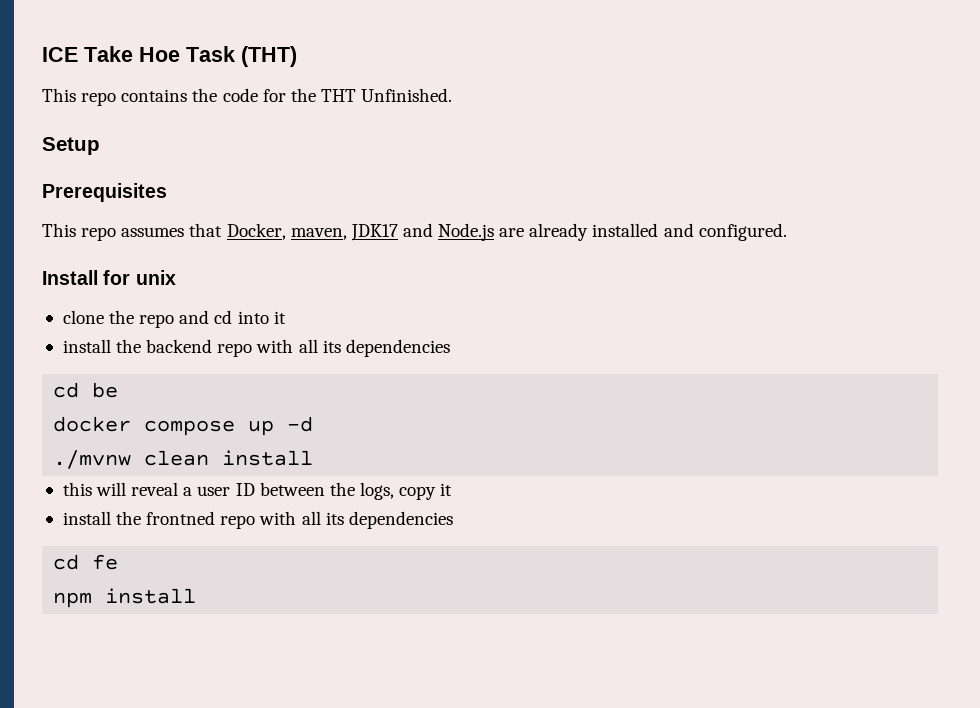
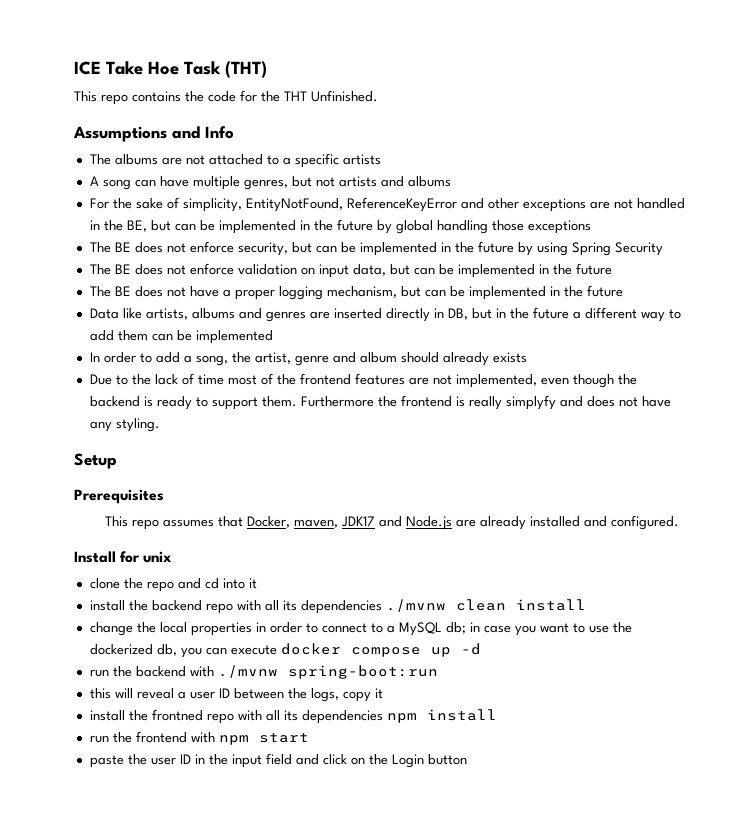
(453, 95) none -> [73,126,234,142] [89,153,381,168] [89,176,451,190] [89,197,685,212] [89,219,591,234] [89,241,663,256] [89,263,612,278] [89,285,623,300] [89,307,681,322] [89,330,273,344] [89,352,527,366] [89,373,637,388] [89,395,671,410] [89,418,160,432] // Assumptions and Info // The albums are not attached to a specific artists // A song can have multiple genres, but not artists and albums // For the sake of simplicity, EntityNotFound, ReferenceKeyError and other exceptions are not handled in the BE, but can be implemented in the future by global handling those exceptions // The BE does not enforce security, but can be implemented in the future by using Spring Security // The BE does not enforce validation on input data, but can be implemented in the future // The BE does not have a proper logging mechanism, but can be implemented in the future // Data like artists, albums and genres are inserted directly in DB, but in the future a different way to add them can be implemented // In order to add a song, the artist, genre and album should already exists // Due to the lack of time most of the frontend features are not implemented, even though the backend is ready to support them. Furthermore the frontend is really simplyfy and does not have any styling.
[53,382,119,398] [53,416,314,436] [53,450,314,469] // cd be // docker compose up -d // ./mvnw clean install -> [385,599,586,612] [89,622,632,636] [89,643,481,658] [89,665,438,679] ./mvnw clean install // change the local properties in order to connect to a MySQL db; in case you want to use the dockerized db, you can execute docker compose up -d // run the backend with ./mvnw spring-boot:run
[53,554,119,570] // cd fe // -> (383, 717) none
(197, 596) none -> [89,731,309,745] [89,753,467,768] // run the frontend with npm start // paste the user ID in the input field and click on the Login button

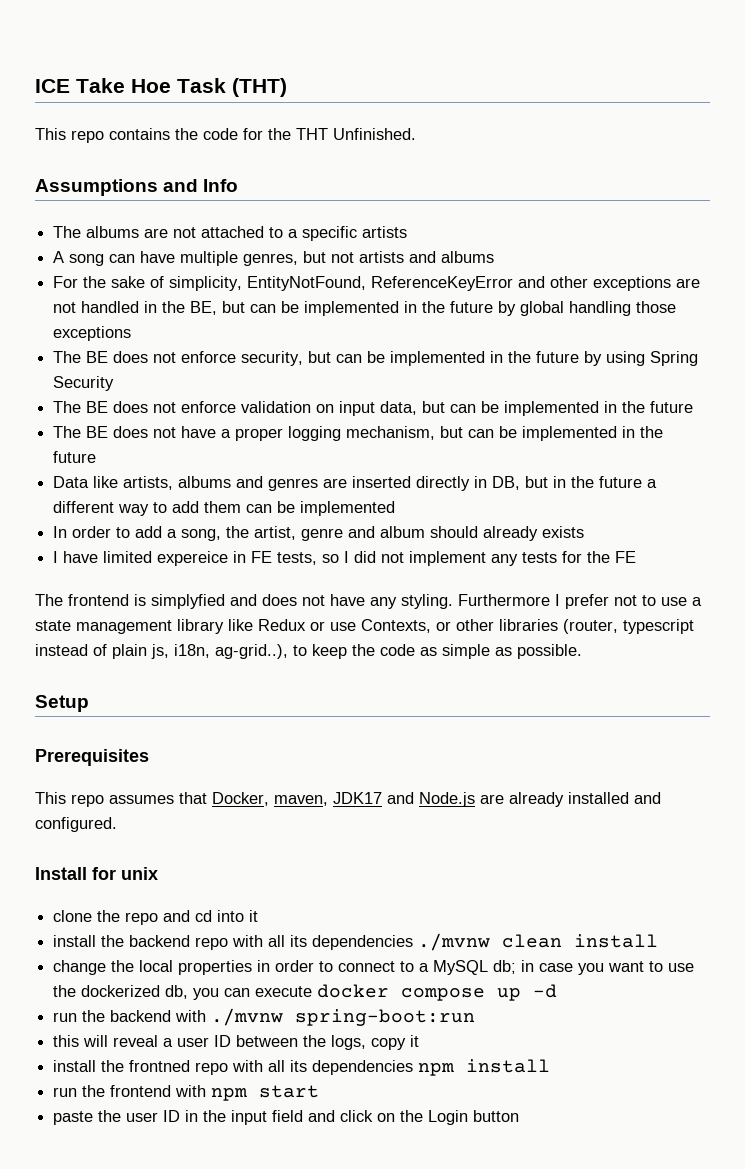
[89,373,637,388] [89,395,556,410] Due to the lack of time most of the frontend features are not implemented, even though the backend is ready to support them. Furthermore the frontend is really simplyfy -> [53,551,637,566] [35,594,225,609] I have limited expereice in FE tests, so I did not implement any tests for the FE // The frontend is simplyfied
(160, 425) none -> [458,594,702,609] [35,619,694,634] [35,644,582,659] Furthermore I prefer not to use a state management library like Redux or use Contexts, or other libraries (router, typescript instead of plain js, i18n, ag-grid..), to keep the code as simple as possible.

